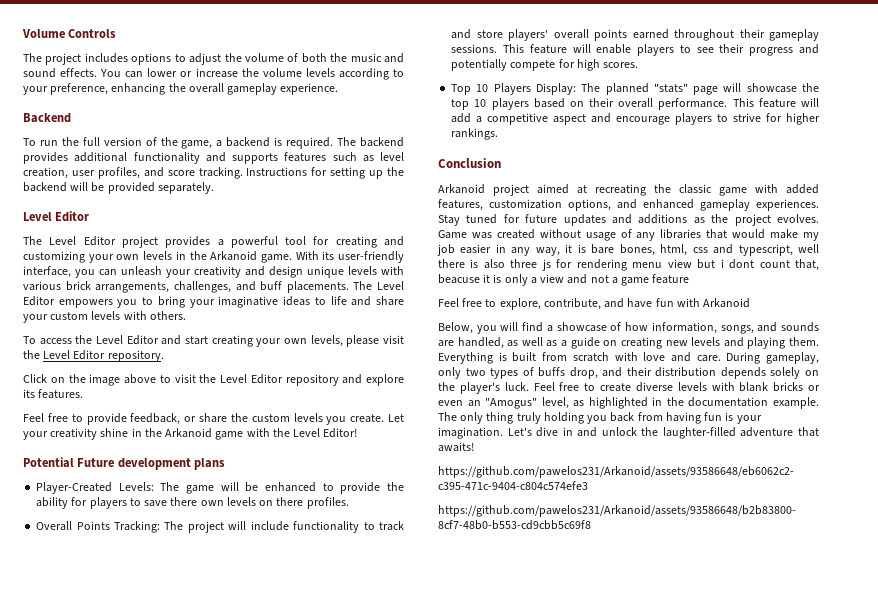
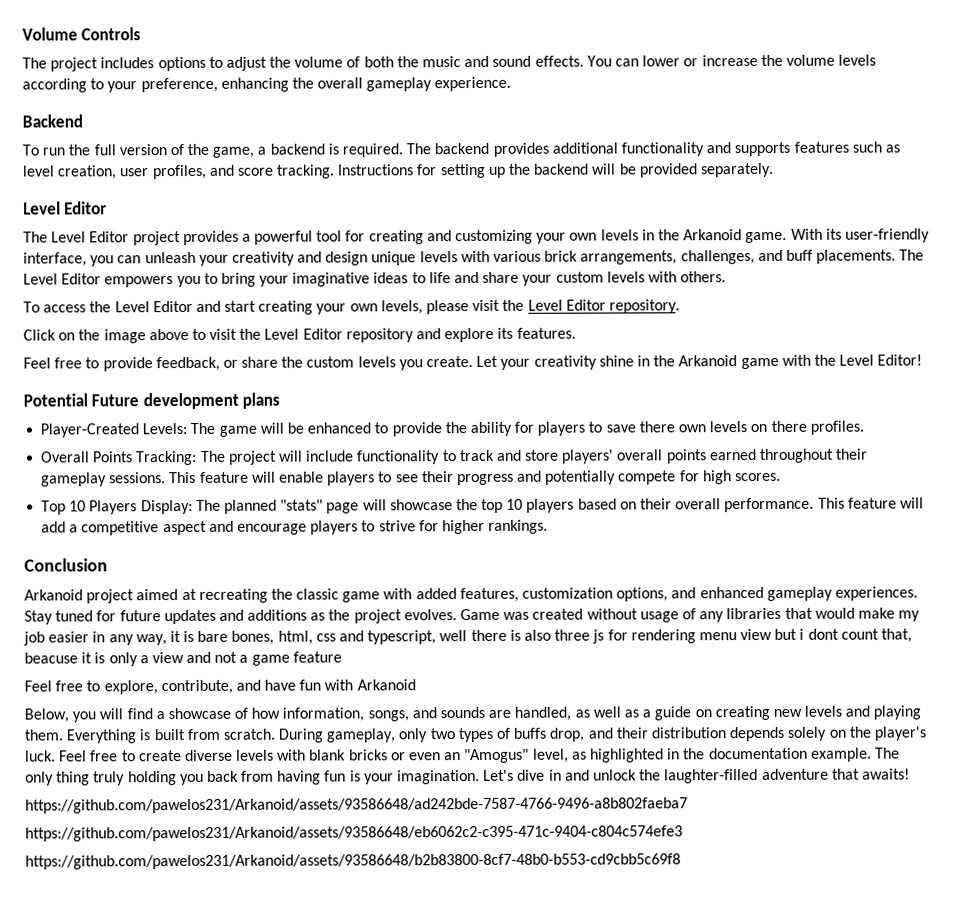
[572,352,721,362] scratch with love and care. -> [222,728,275,740] scratch.
(474, 447) none -> [25,797,688,814] // https://github.com/pawelos231/Arkanoid/assets/93586648/ad242bde-7587-4766-9496-a8b802faeba7

